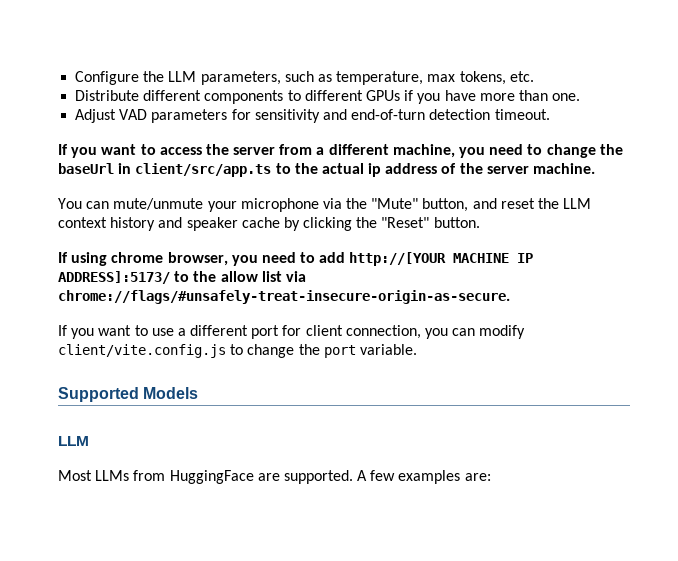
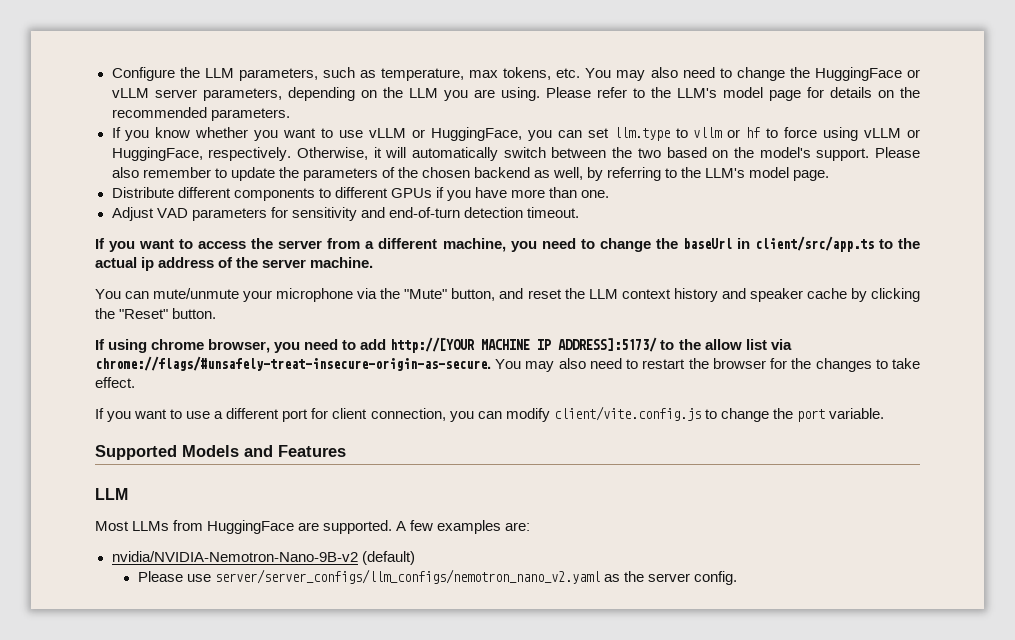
(534, 76) none -> [585,67,921,81] [111,87,920,101] [111,107,290,121] [111,127,920,141] [111,147,921,161] [111,167,830,181] You may also need to change the HuggingFace or vLLM server parameters, depending on the LLM you are using. Please refer to the LLM's model page for details on the recommended parameters. // If you know whether you want to use vLLM or HuggingFace, you can set llm.type to vllm or hf to force using vLLM or HuggingFace, respectively. Otherwise, it will automatically switch between the two based on the model's support. Please also remember to update the parameters of the chosen backend as well, by referring to the LLM's model page.
(510, 297) none -> [495,358,921,372] [95,377,135,388] You may also need to restart the browser for the changes to take effect.
(199, 393) none -> [244,445,346,457] and Features
(491, 477) none -> [111,551,415,565] [137,569,738,585] // nvidia/NVIDIA-Nemotron-Nano-9B-v2 (default) // Please use server/server_configs/llm_configs/nemotron_nano_v2.yaml as the server config.

